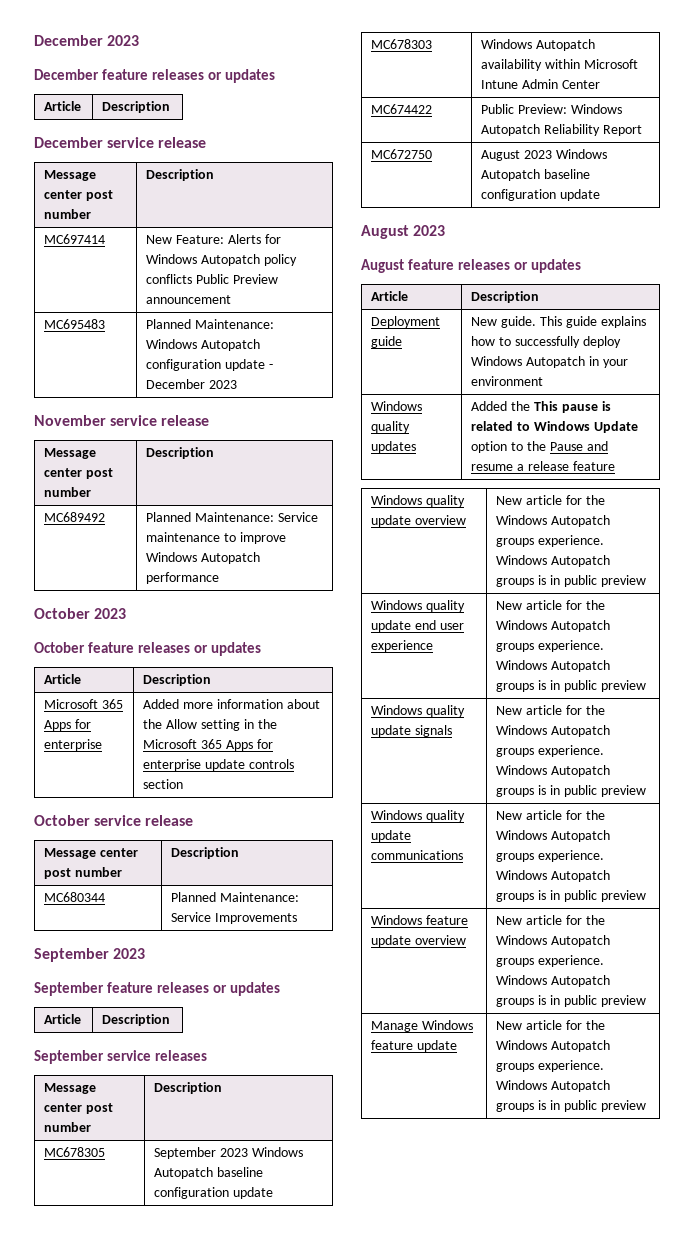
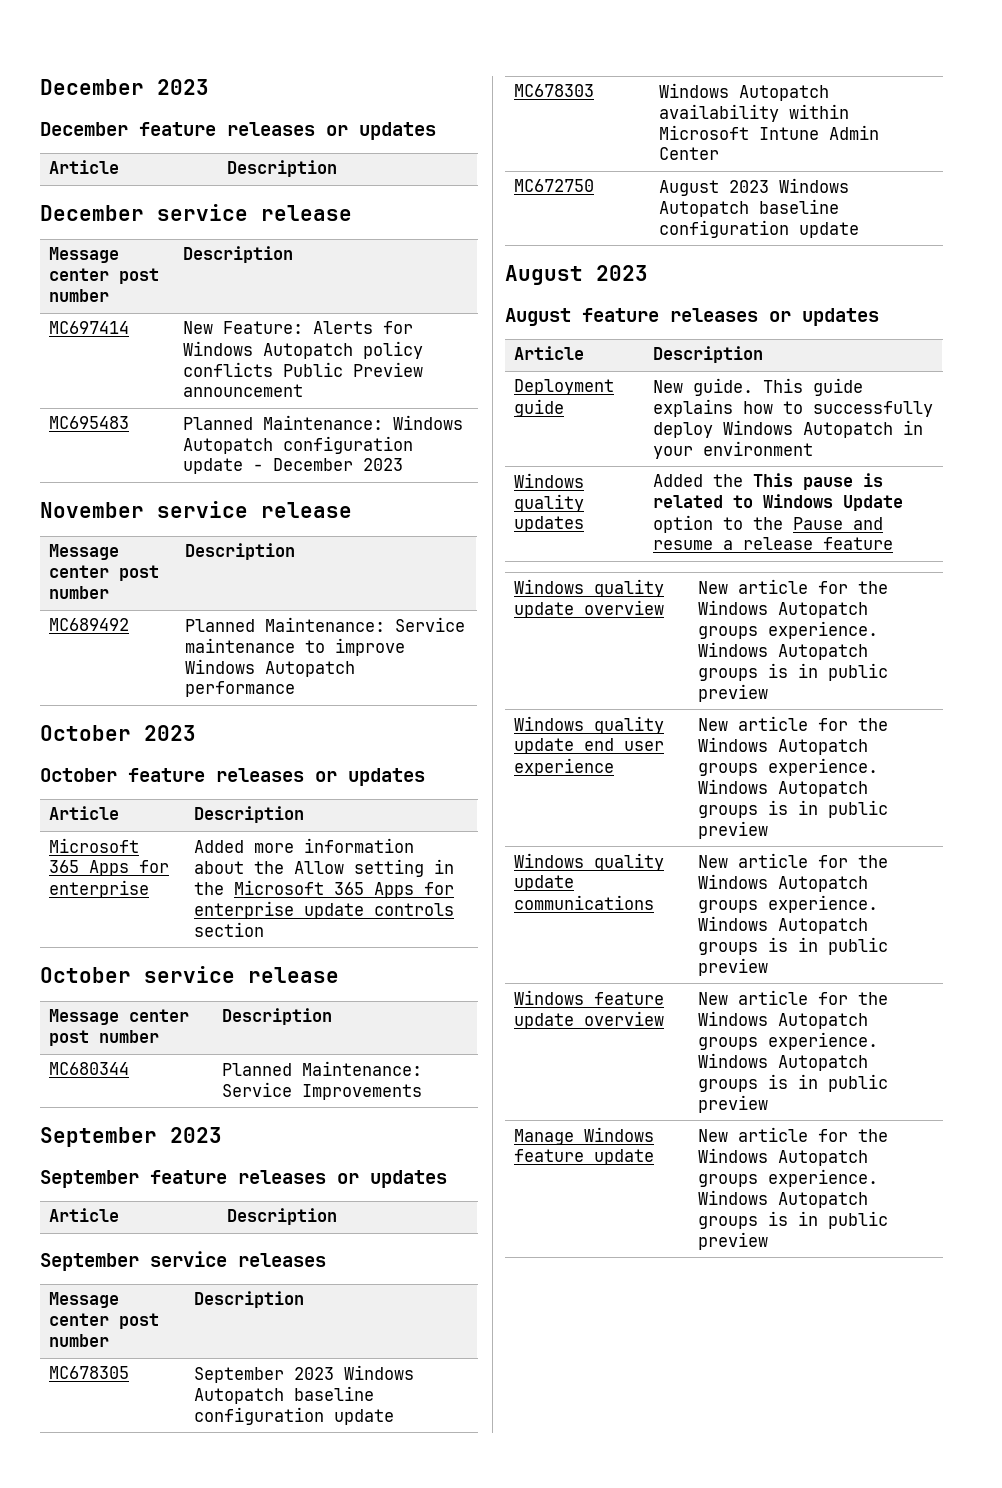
[371,104,433,114] [481,104,622,114] [481,124,642,136] // MC674422 | Public Preview: Windows Autopatch Reliability Report -> (719, 153) none
[371,705,466,717] [371,725,453,737] [496,705,605,715] [496,725,611,737] [496,745,605,757] [496,765,611,777] [496,785,646,797] // Windows quality update signals | New article for the Windows Autopatch groups experience. Windows Autopatch groups is in public preview -> (768, 830) none

